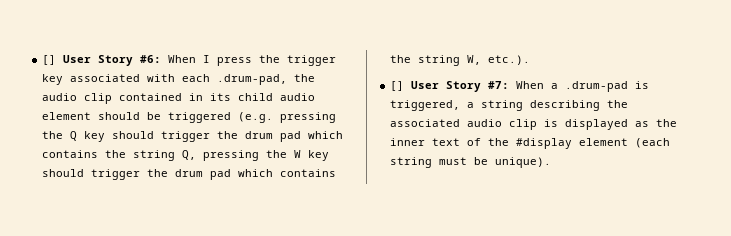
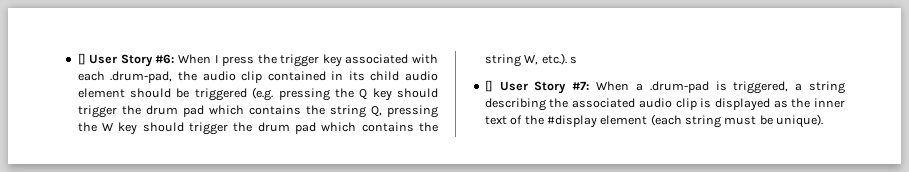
(531, 60) none -> [569,56,577,64] s

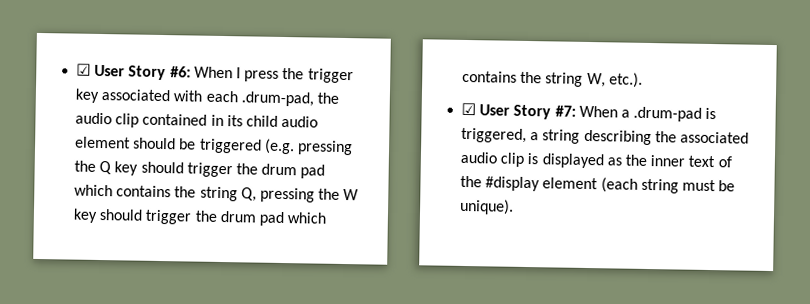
[77,53,86,65] [] -> [76,63,92,76] ☑
[569,56,577,64] [484,80,493,92] s // [] -> [461,102,477,116] // ☑

